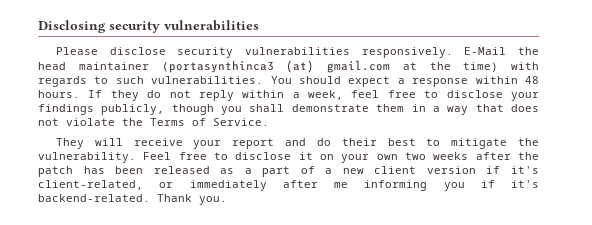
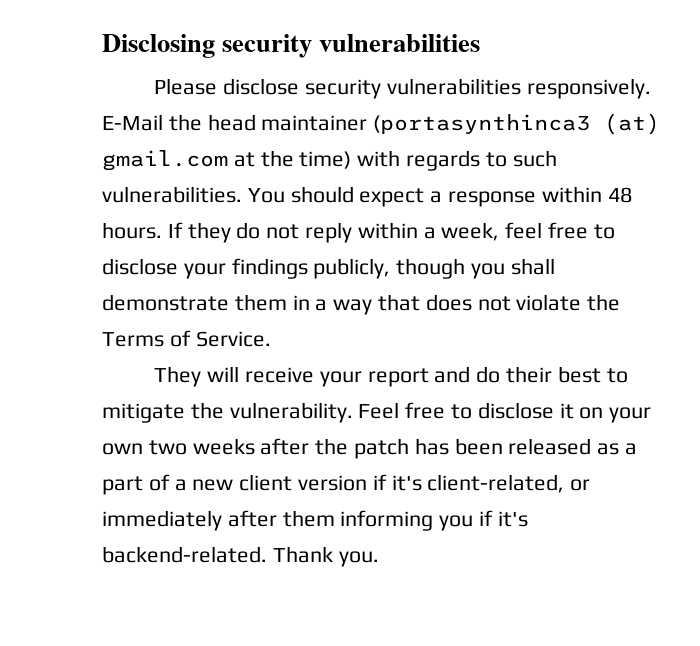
[334,182,348,188] me -> [282,510,335,527] them

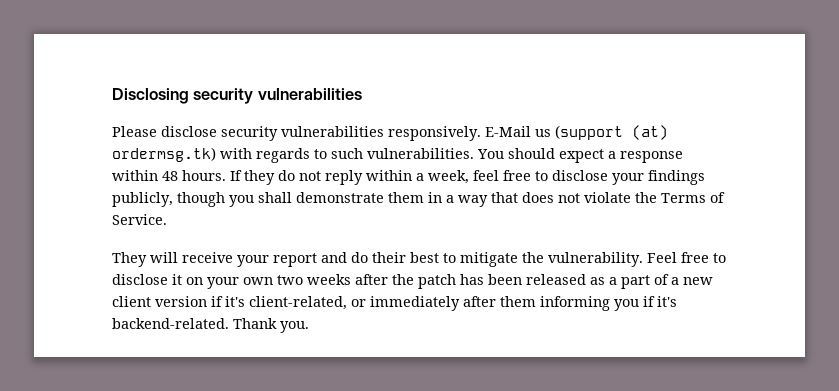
[168,113,661,135] [102,150,352,171] the head maintainer (portasynthinca3 (at) gmail.com at the time) -> [535,125,668,140] [112,147,216,162] us (support (at) ordermsg.tk)

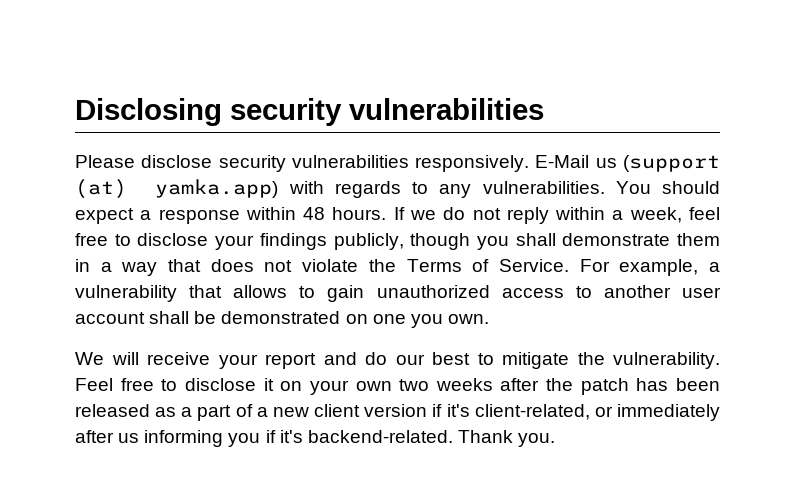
[112,147,216,162] ordermsg.tk) -> [155,179,279,198] yamka.app)
[331,148,363,159] such -> [439,184,472,198] any
[244,170,275,185] they -> [409,210,436,220] we
[112,252,147,267] // They -> [579,259,720,276] [75,285,721,302] [75,311,489,328] [75,352,104,365] For example, a vulnerability that allows to gain unauthorized access to another user account shall be demonstrated on one you own. // We
[372,252,406,263] their -> [395,354,425,365] our
[500,296,536,307] them -> [118,433,140,443] us

